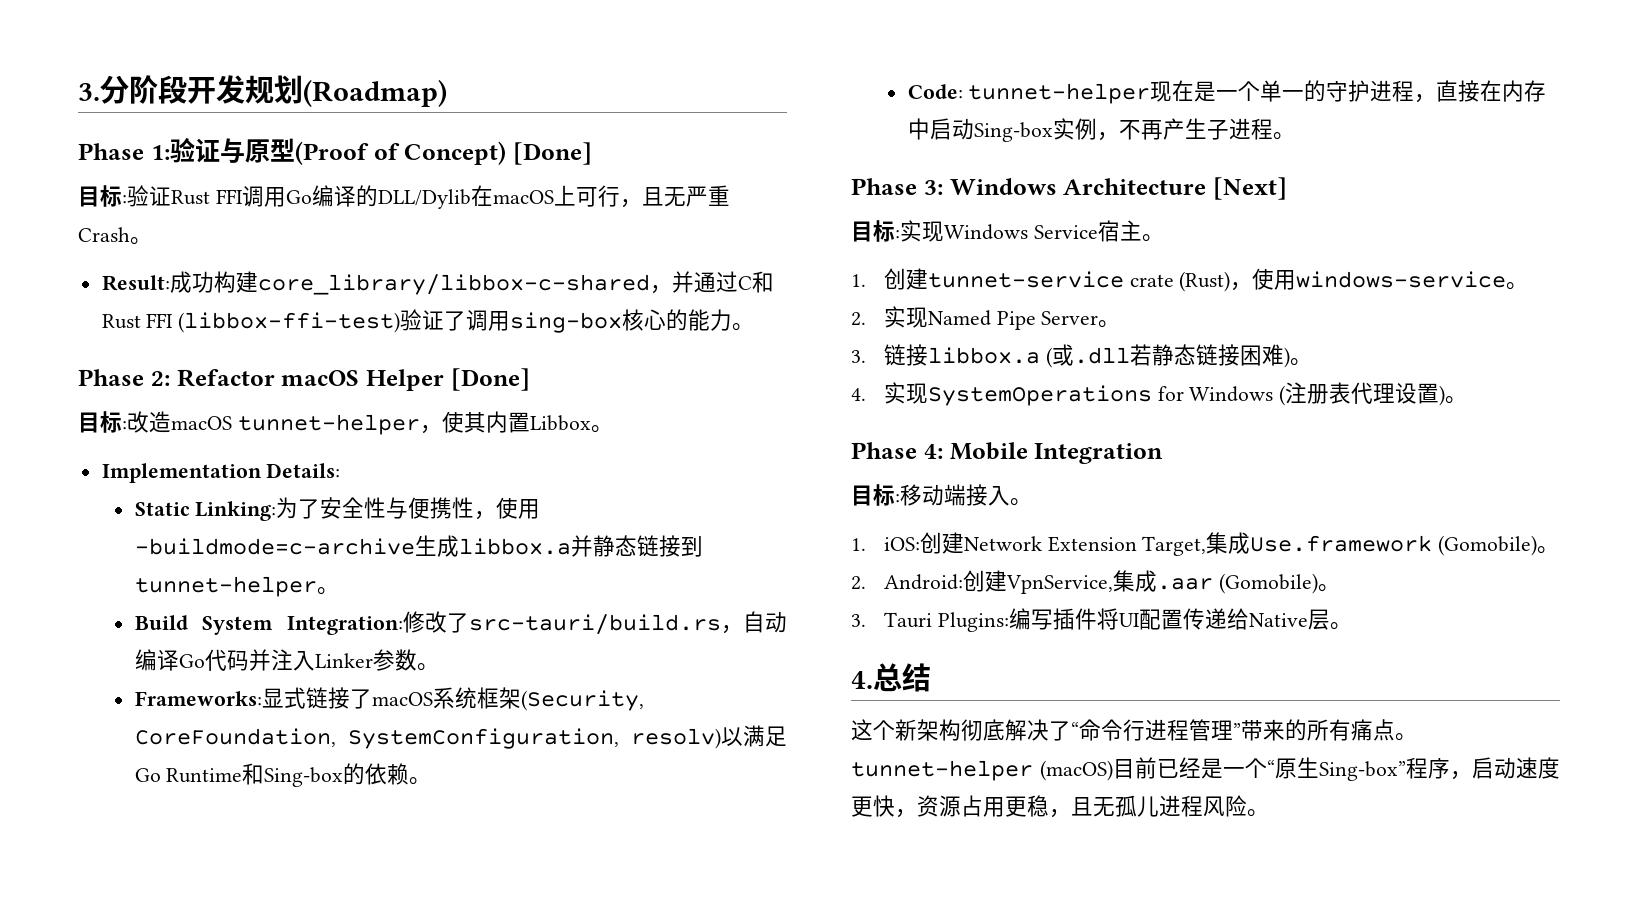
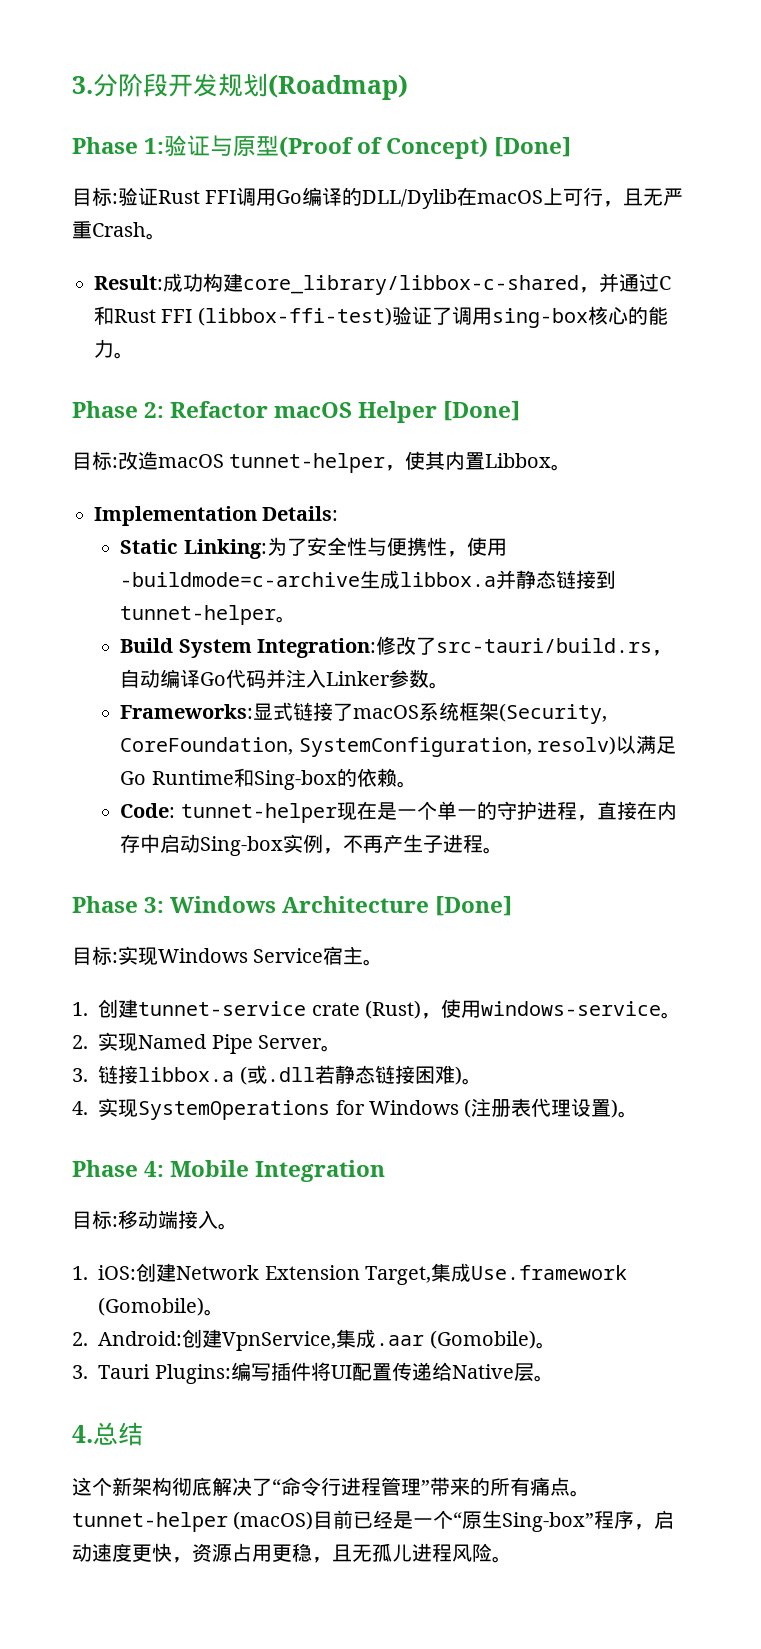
[1213,177,1287,200] [Next] -> [435,896,513,916] [Done]

